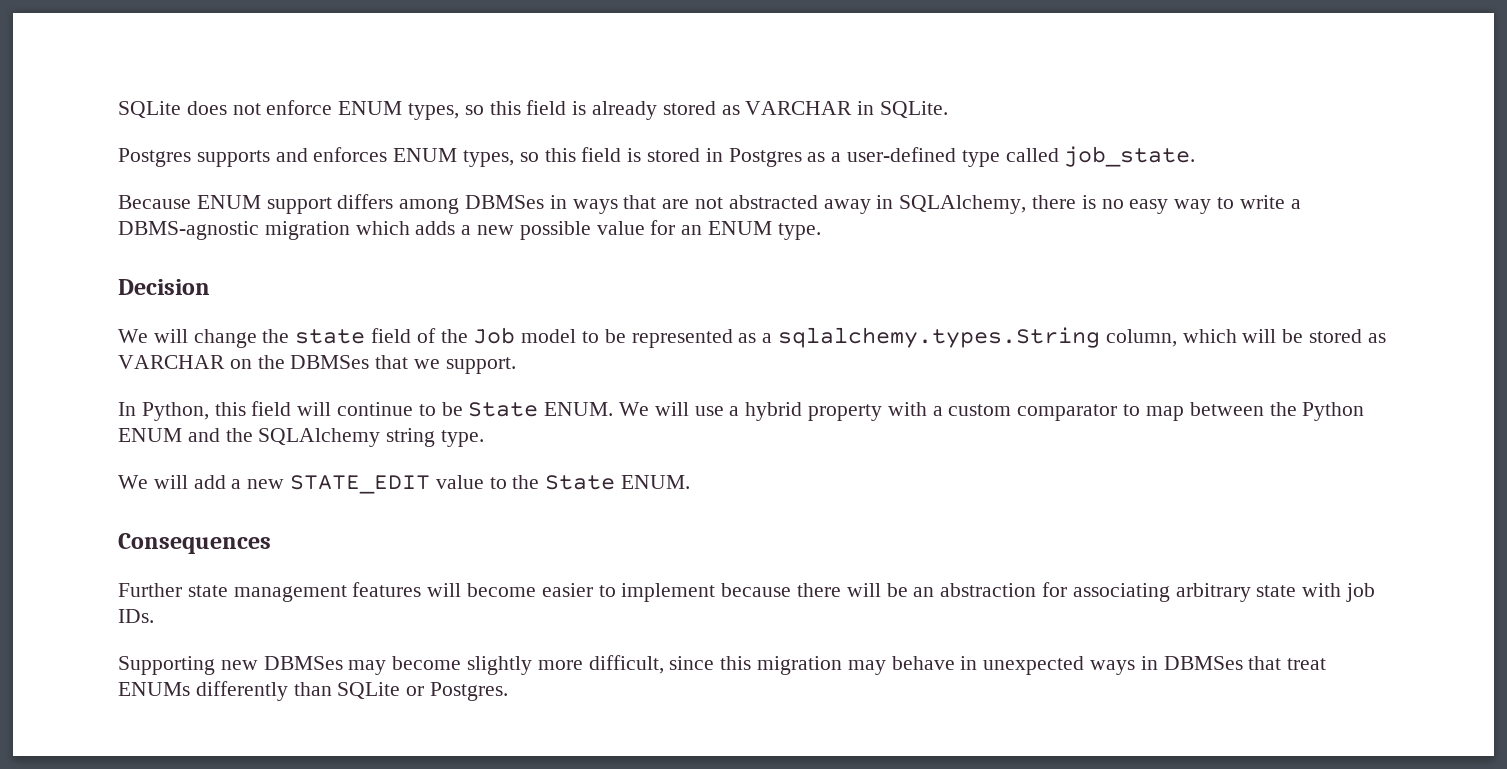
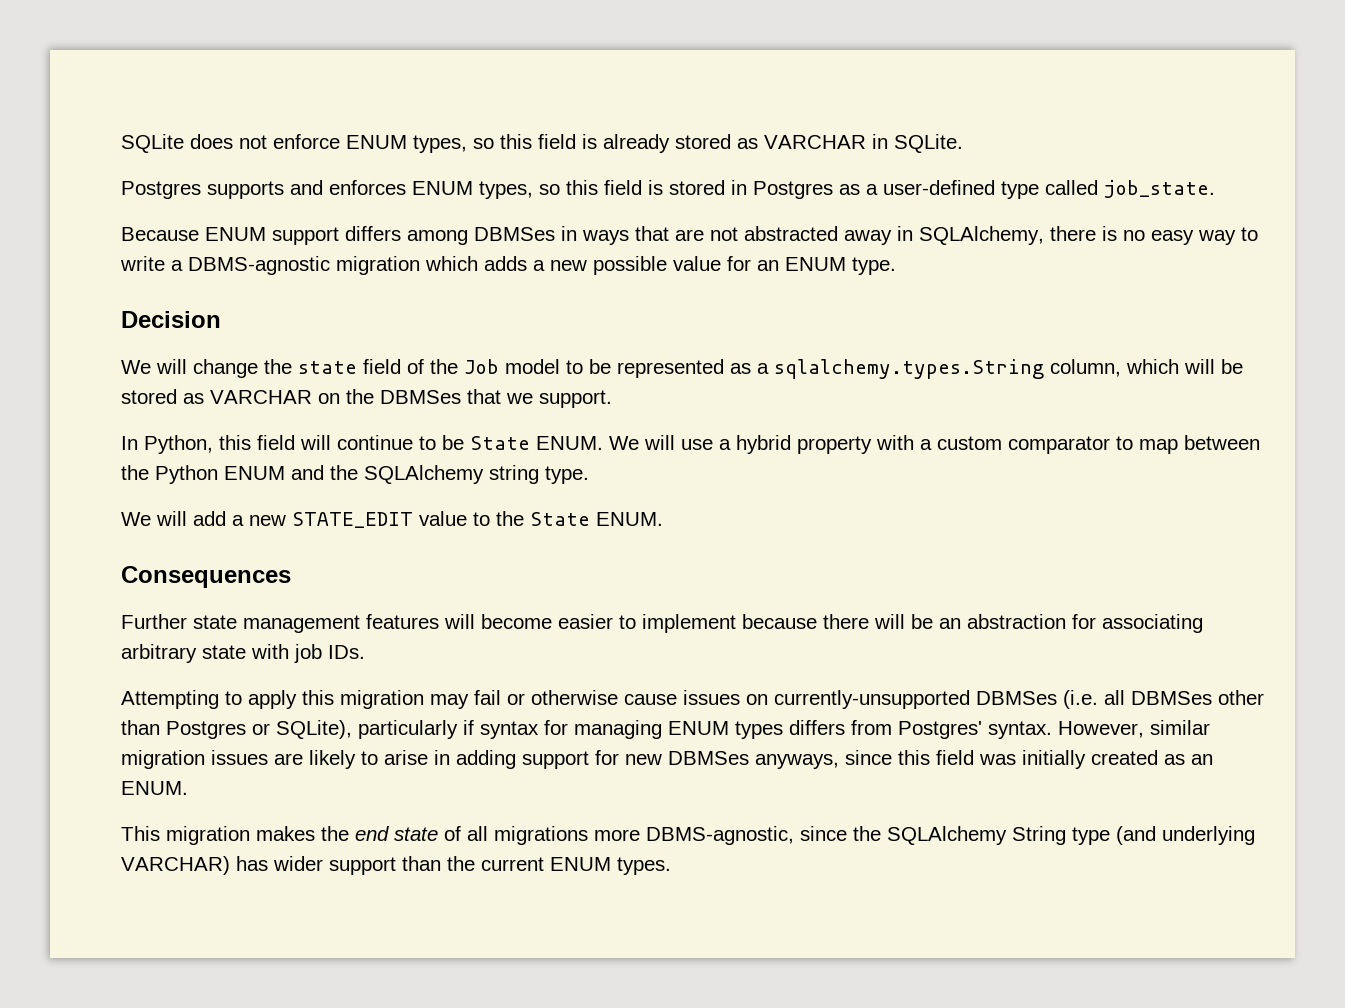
[118,655,1327,675] [118,681,509,701] Supporting new DBMSes may become slightly more difficult, since this migration may behave in unexpected ways in DBMSes that treat ENUMs differently than SQLite or Postgres. -> [121,690,1264,709] [121,720,1210,739] [121,750,1213,769] [121,781,188,795] [121,826,1255,845] [121,856,671,875] Attempting to apply this migration may fail or otherwise cause issues on currently-unsupported DBMSes (i.e. all DBMSes other than Postgres or SQLite), particularly if syntax for managing ENUM types differs from Postgres' syntax. However, similar migration issues are likely to arise in adding support for new DBMSes anyways, since this field was initially created as an ENUM. // This migration makes the end state of all migrations more DBMS-agnostic, since the SQLAlchemy String type (and underlying VARCHAR) has wider support than the current ENUM types.

